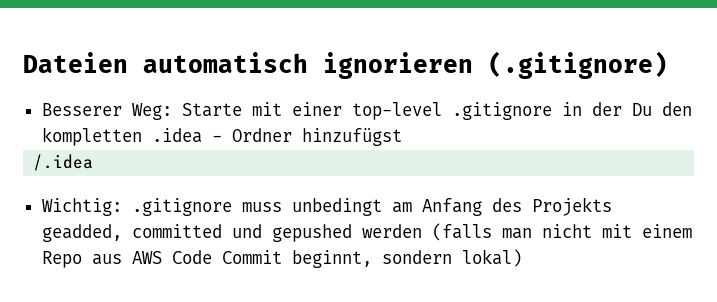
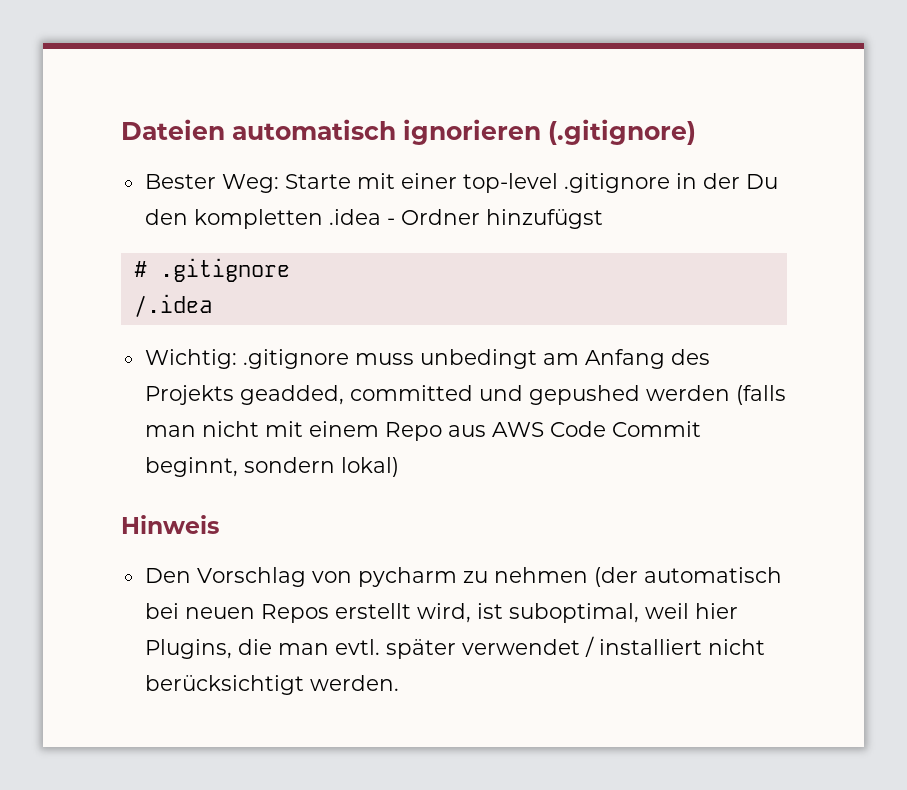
[41,103,122,116] Besserer -> [144,174,216,189] Bester
(402, 137) none -> [133,258,290,282] // # .gitignore
(522, 258) none -> [121,515,219,534] [144,567,782,587] [144,603,738,623] [144,636,765,659] [144,675,399,695] // Hinweis // Den Vorschlag von pycharm zu nehmen (der automatisch bei neuen Repos erstellt wird, ist suboptimal, weil hier Plugins, die man evtl. später verwendet / installiert nicht berücksichtigt werden.

